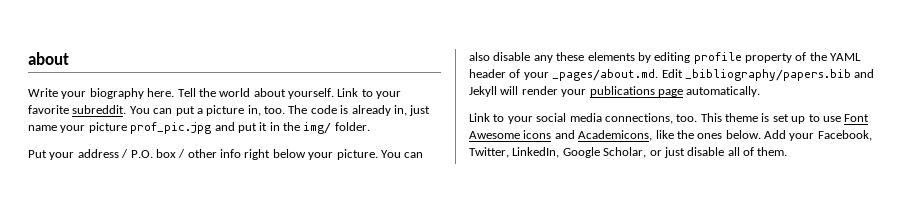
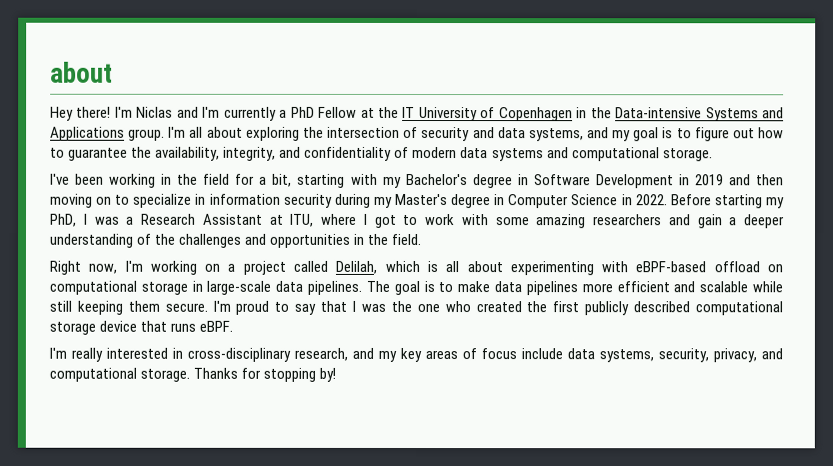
[28,88,402,99] [28,105,431,116] [28,122,370,134] [28,149,424,160] [469,52,862,64] [469,69,875,81] [469,86,761,97] [469,113,870,124] [469,130,872,141] [469,147,788,158] Write your biography here. Tell the world about yourself. Link to your favorite subreddit. You can put a picture in, too. The code is already in, just name your picture prof_pic.jpg and put it in the img/ folder. // Put your address / P.O. box / other info right below your picture. You can also disable any these elements by editing profile property of the YAML header of your _pages/about.md. Edit _bibliography/papers.bib and Jekyll will render your publications page automatically. // Link to your social media connections, too. This theme is set up to use Font Awesome icons and Academicons, like the ones below. Add your Facebook, Twitter, LinkedIn, Google Scholar, or just disable all of them. -> [50,106,785,122] [50,126,784,142] [50,146,713,162] [50,173,784,189] [50,193,785,209] [50,213,785,229] [49,233,422,248] [49,260,783,276] [49,280,784,296] [49,300,784,316] [49,320,234,335] [49,347,783,363] [49,367,337,382] Hey there! I'm Niclas and I'm currently a PhD Fellow at the IT University of Copenhagen in the Data-intensive Systems and Applications group. I'm all about exploring the intersection of security and data systems, and my goal is to figure out how to guarantee the availability, integrity, and confidentiality of modern data systems and computational storage. // I've been working in the field for a bit, starting with my Bachelor's degree in Software Development in 2019 and then moving on to specialize in information security during my Master's degree in Computer Science in 2022. Before starting my PhD, I was a Research Assistant at ITU, where I got to work with some amazing researchers and gain a deeper understanding of the challenges and opportunities in the field. // Right now, I'm working on a project called Delilah, which is all about experimenting with eBPF-based offload on computational storage in large-scale data pipelines. The goal is to make data pipelines more efficient and scalable while still keeping them secure. I'm proud to say that I was the one who created the first publicly described computational storage device that runs eBPF. // I'm really interested in cross-disciplinary research, and my key areas of focus include data systems, security, privacy, and computational storage. Thanks for stopping by!

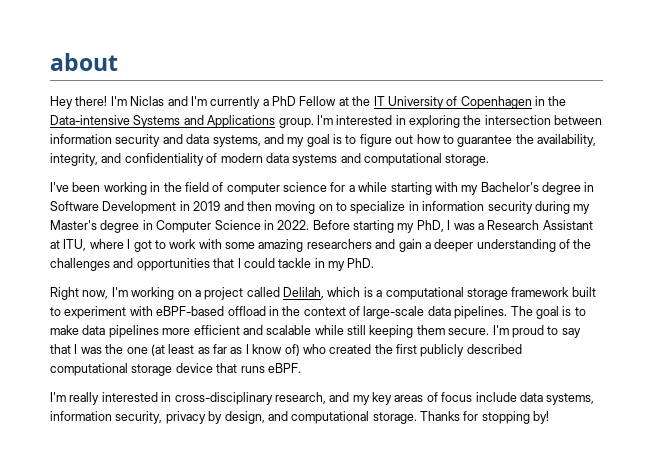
[189,126,243,138] all about -> [336,115,406,125] interested in
[403,126,419,139] of -> [554,115,603,125] [50,134,112,144] between information
(231, 179) none -> [212,182,327,195] of computer science
[272,173,293,187] bit, -> [358,182,388,192] while
[353,233,422,246] in the field. -> [213,258,375,271] that I could tackle in my PhD.
[445,261,783,276] [49,280,203,295] all about experimenting with eBPF-based offload on computational storage in -> [376,287,596,300] [50,306,360,319] a computational storage framework built to experiment with eBPF-based offload in the context of
(440, 308) none -> [150,344,300,356] (at least as far as I know of)
[658,348,757,363] security, privacy, -> [50,411,265,424] information security, privacy by design,

